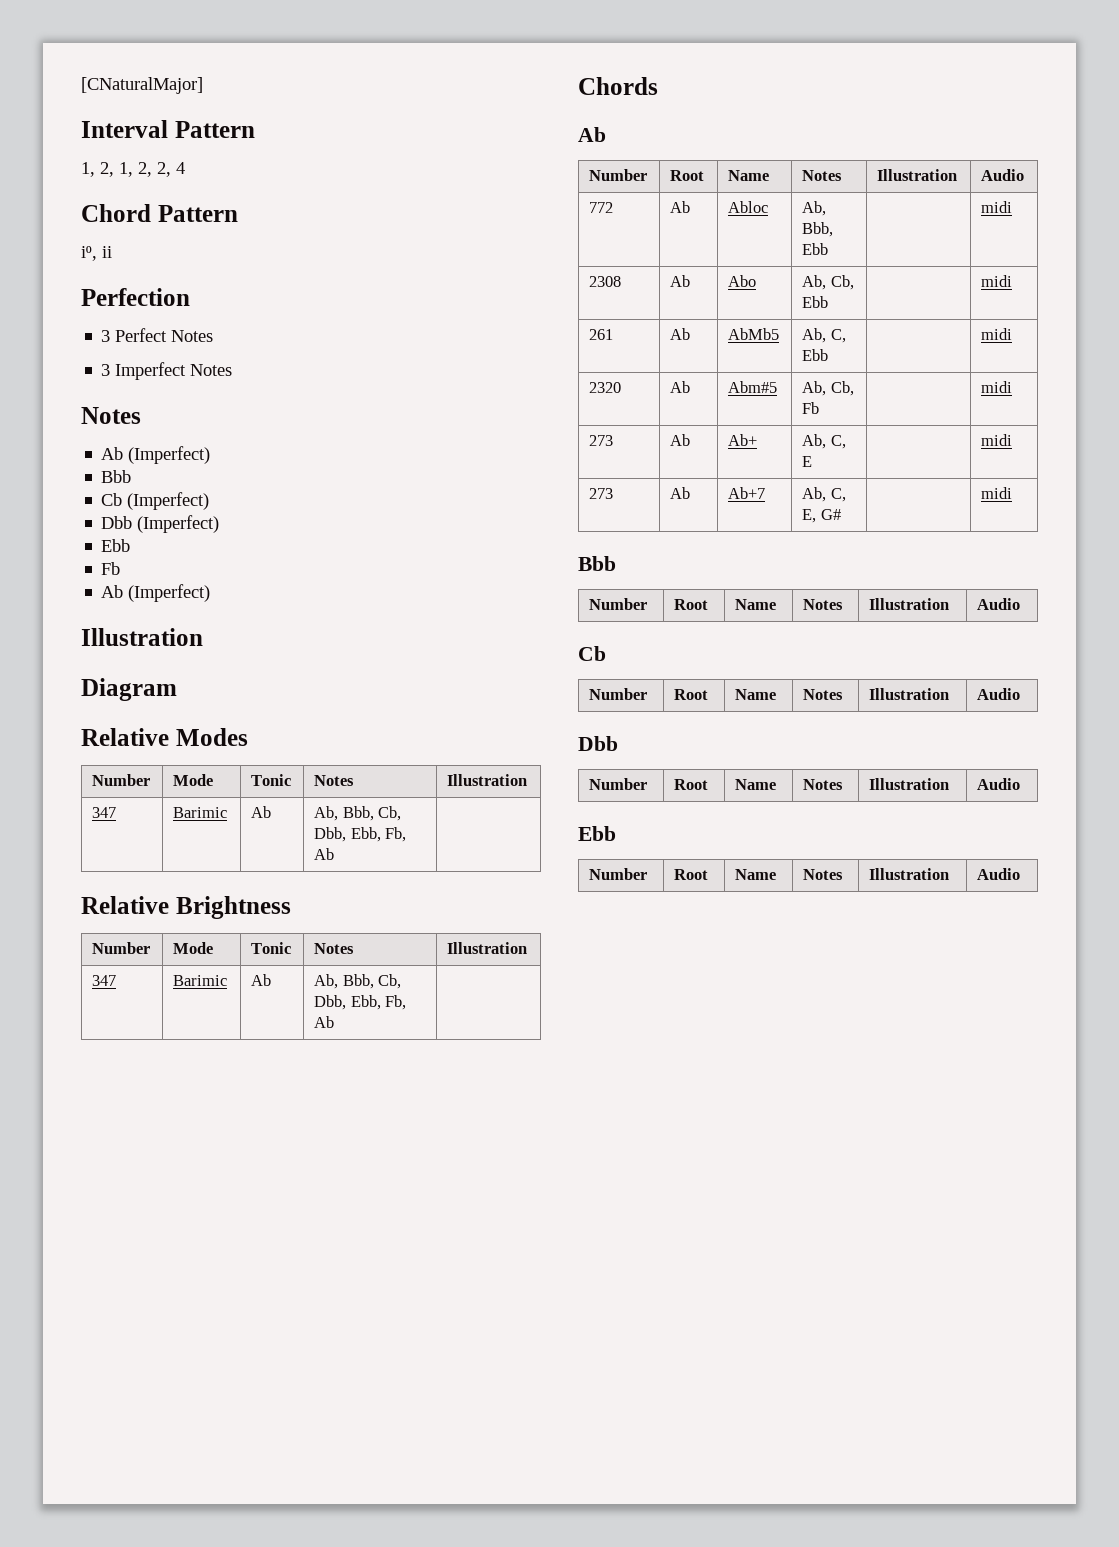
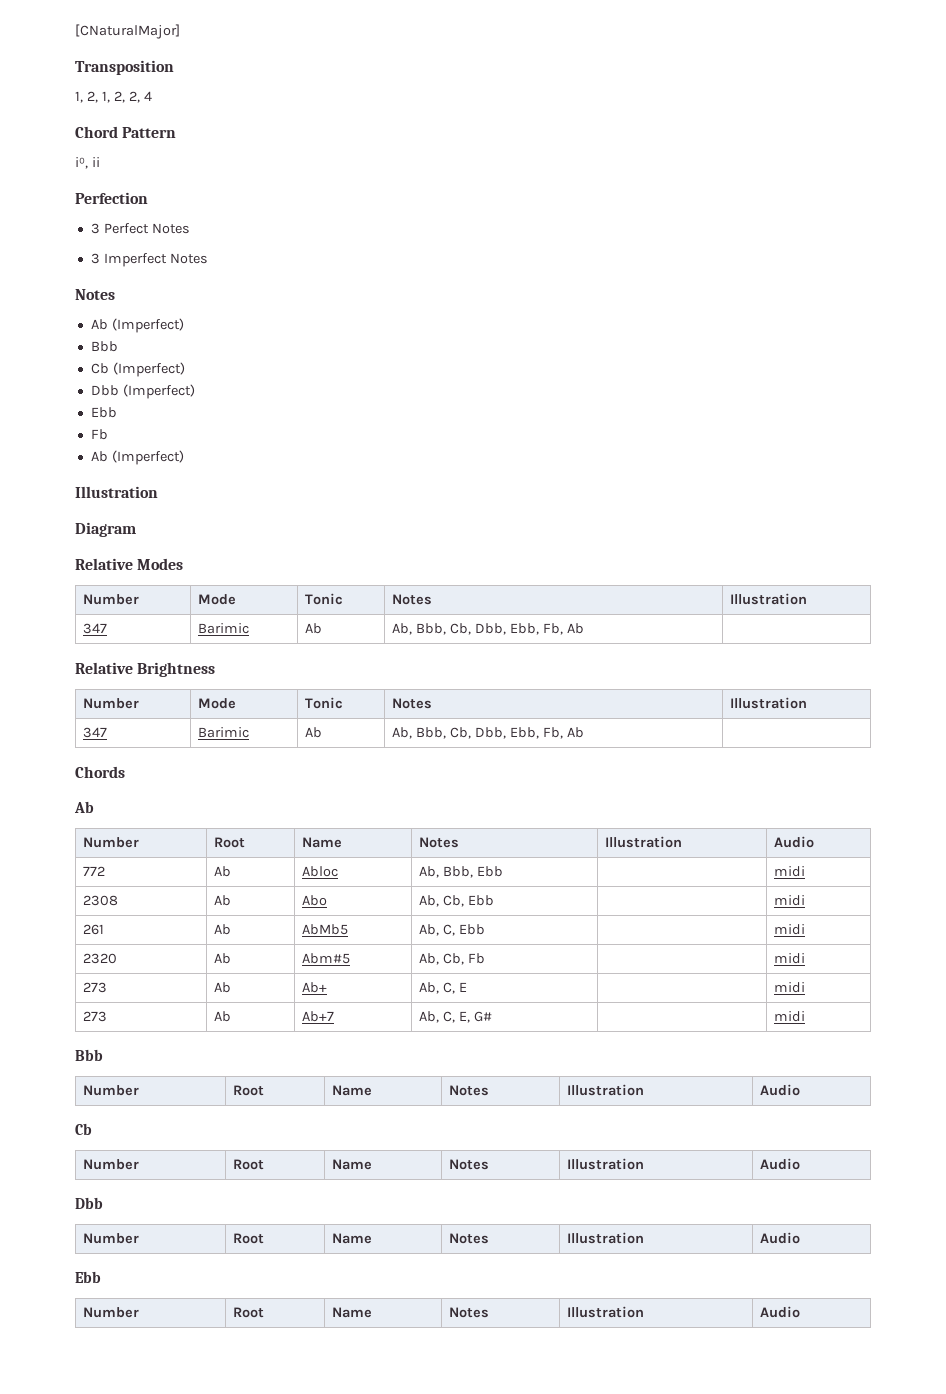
[81,120,255,138] Interval Pattern -> [75,60,174,75] Transposition

